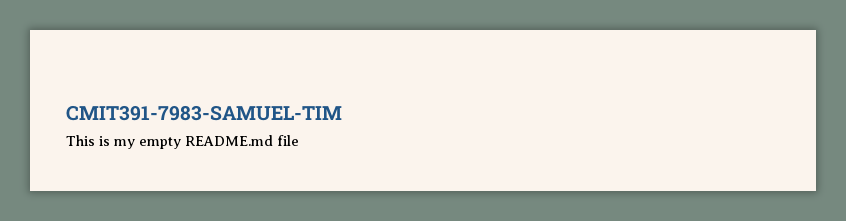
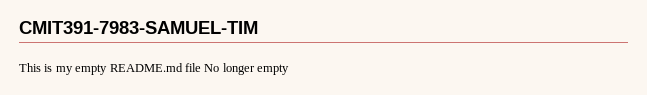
(299, 140) none -> [204,63,289,75] No longer empty

